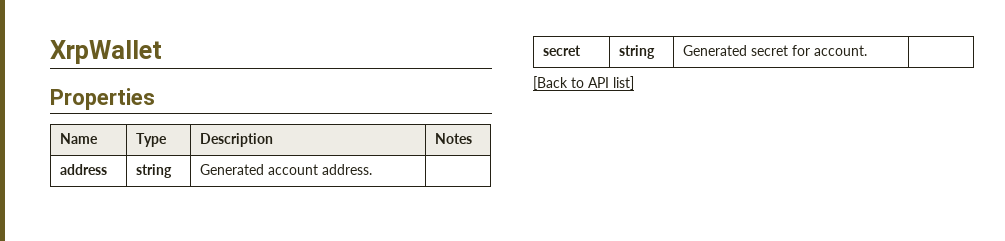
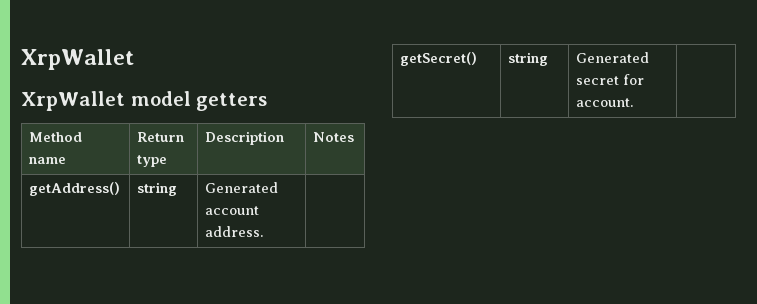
[50,88,155,110] [59,133,98,144] [135,133,167,147] Properties // Name | Type -> [21,91,268,111] [29,132,83,142] [29,157,67,164] [137,132,185,142] [137,155,168,167] XrpWallet model getters // Method name | Return type
[59,164,107,175] address -> [29,182,121,196] getAddress()
[542,45,581,56] secret -> [400,52,478,66] getSecret()
[533,76,634,90] // [Back to API list] -> (634, 102) none

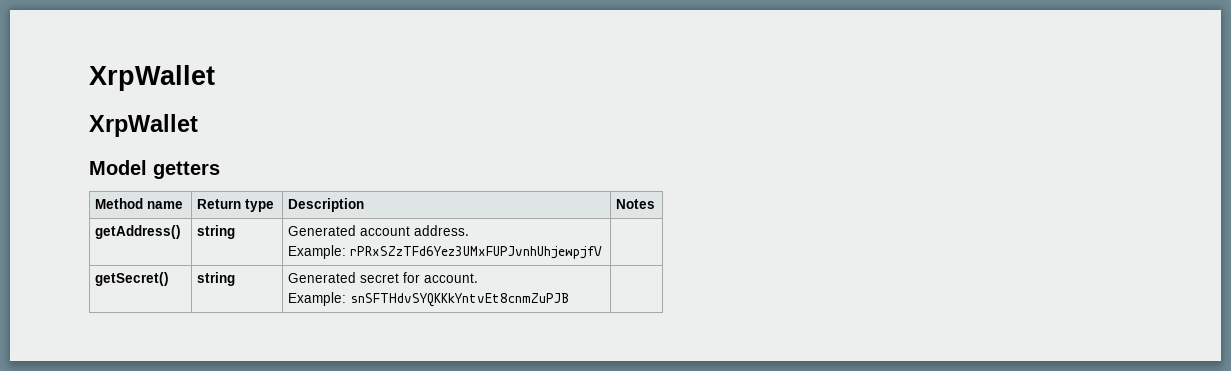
[130,91,191,106] model -> [89,160,147,175] // Model
(264, 231) none -> [288,245,603,259] // Example: rPRxSZzTFd6Yez3UMxFUPJvnhUhjewpjfV
(634, 102) none -> [288,292,570,307] // Example: snSFTHdvSYQKKkYntvEt8cnmZuPJB

